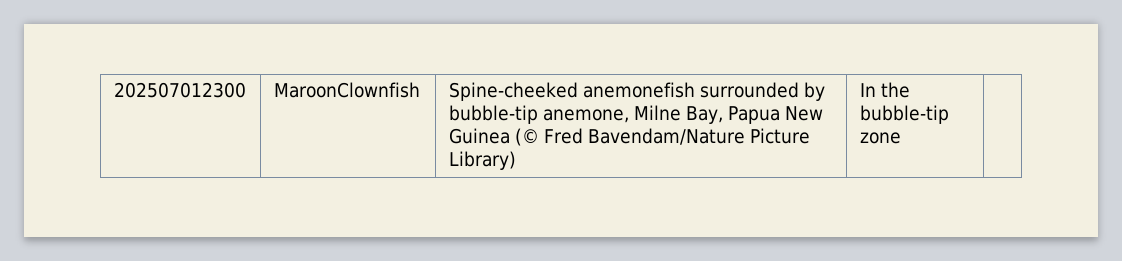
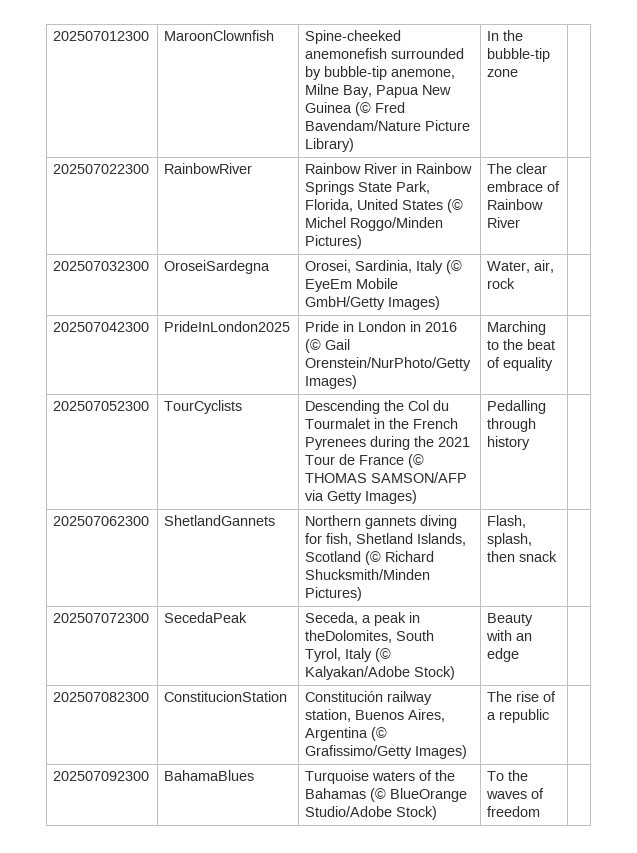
(901, 138) none -> [53,164,150,174] [164,163,253,174] [305,163,473,174] [305,181,431,195] [305,199,464,213] [305,217,444,231] [305,235,363,249] [487,163,548,174] [487,181,561,192] [487,199,544,210] [487,217,521,228] [53,261,150,271] [164,260,271,274] [305,260,463,274] [305,278,399,292] [305,296,441,310] [487,260,555,273] [487,278,516,289] [53,322,150,332] [164,321,291,332] [305,321,458,332] [305,339,351,353] [305,357,472,371] [305,375,358,389] [487,321,547,335] [487,339,556,350] [487,357,554,371] [53,401,150,411] [164,400,243,414] [305,400,450,414] [305,418,459,429] [305,436,471,450] [305,454,425,468] [305,472,468,483] [305,490,418,504] [487,400,547,414] [487,418,537,432] [487,436,531,450] [53,516,150,526] [164,515,276,526] [305,515,458,529] [305,533,467,546] [305,551,435,565] [305,569,431,580] [305,587,363,601] [487,515,527,528] [487,533,533,547] [487,551,558,562] [53,613,150,623] [164,612,248,623] [305,612,421,626] [305,630,435,643] [305,648,392,662] [305,666,456,680] [487,613,534,626] [486,630,533,641] [487,648,520,662] [53,692,150,702] [164,691,288,702] [305,691,433,705] [305,709,446,722] [305,727,388,741] [305,745,468,759] [487,691,557,702] [487,709,550,723] [53,771,150,781] [164,770,255,781] [305,770,456,784] [305,788,468,802] [305,806,438,820] [487,770,529,781] [486,788,545,799] [487,806,541,817] // 202507022300 | RainbowRiver | Rainbow River in Rainbow Springs State Park, Florida, United States (© Michel Roggo/Minden Pictures) | The clear embrace of Rainbow River | // 202507032300 | OroseiSardegna | Orosei, Sardinia, Italy (© EyeEm Mobile GmbH/Getty Images) | Water, air, rock | // 202507042300 | PrideInLondon2025 | Pride in London in 2016 (© Gail Orenstein/NurPhoto/Getty Images) | Marching to the beat of equality | // 202507052300 | TourCyclists | Descending the Col du Tourmalet in the French Pyrenees during the 2021 Tour de France (© THOMAS SAMSON/AFP via Getty Images) | Pedalling through history | // 202507062300 | ShetlandGannets | Northern gannets diving for fish, Shetland Islands, Scotland (© Richard Shucksmith/Minden Pictures) | Flash, splash, then snack | // 202507072300 | SecedaPeak | Seceda, a peak in theDolomites, South Tyrol, Italy (© Kalyakan/Adobe Stock) | Beauty with an edge | // 202507082300 | ConstitucionStation | Constitución railway station, Buenos Aires, Argentina (© Grafissimo/Getty Images) | The rise of a republic | // 202507092300 | BahamaBlues | Turquoise waters of the Bahamas (© BlueOrange Studio/Adobe Stock) | To the waves of freedom |

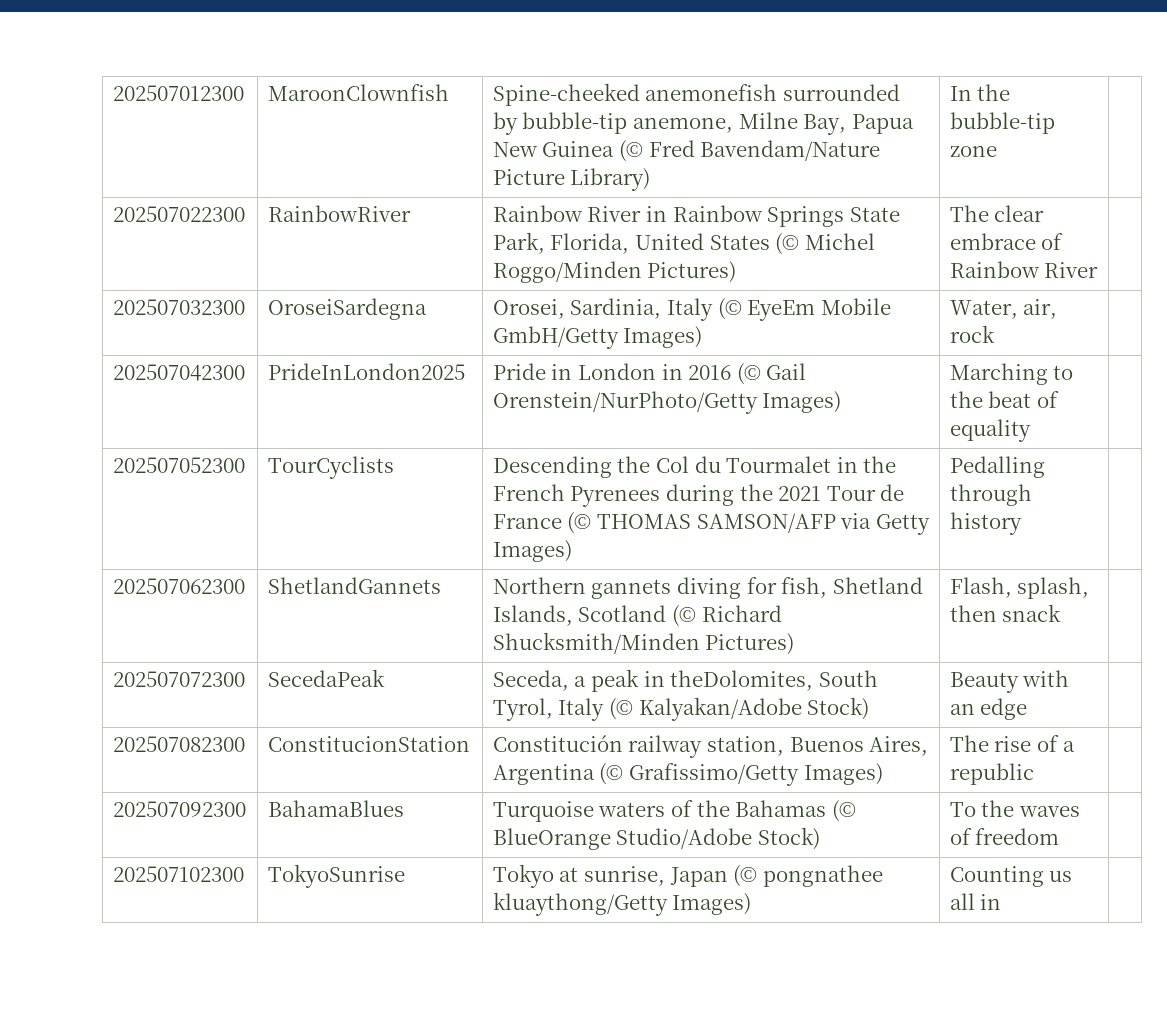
(541, 811) none -> [112,866,244,882] [267,864,405,888] [492,864,883,888] [492,892,752,916] [949,866,1073,887] [949,893,1002,910] // 202507102300 | TokyoSunrise | Tokyo at sunrise, Japan (© pongnathee kluaythong/Getty Images) | Counting us all in |

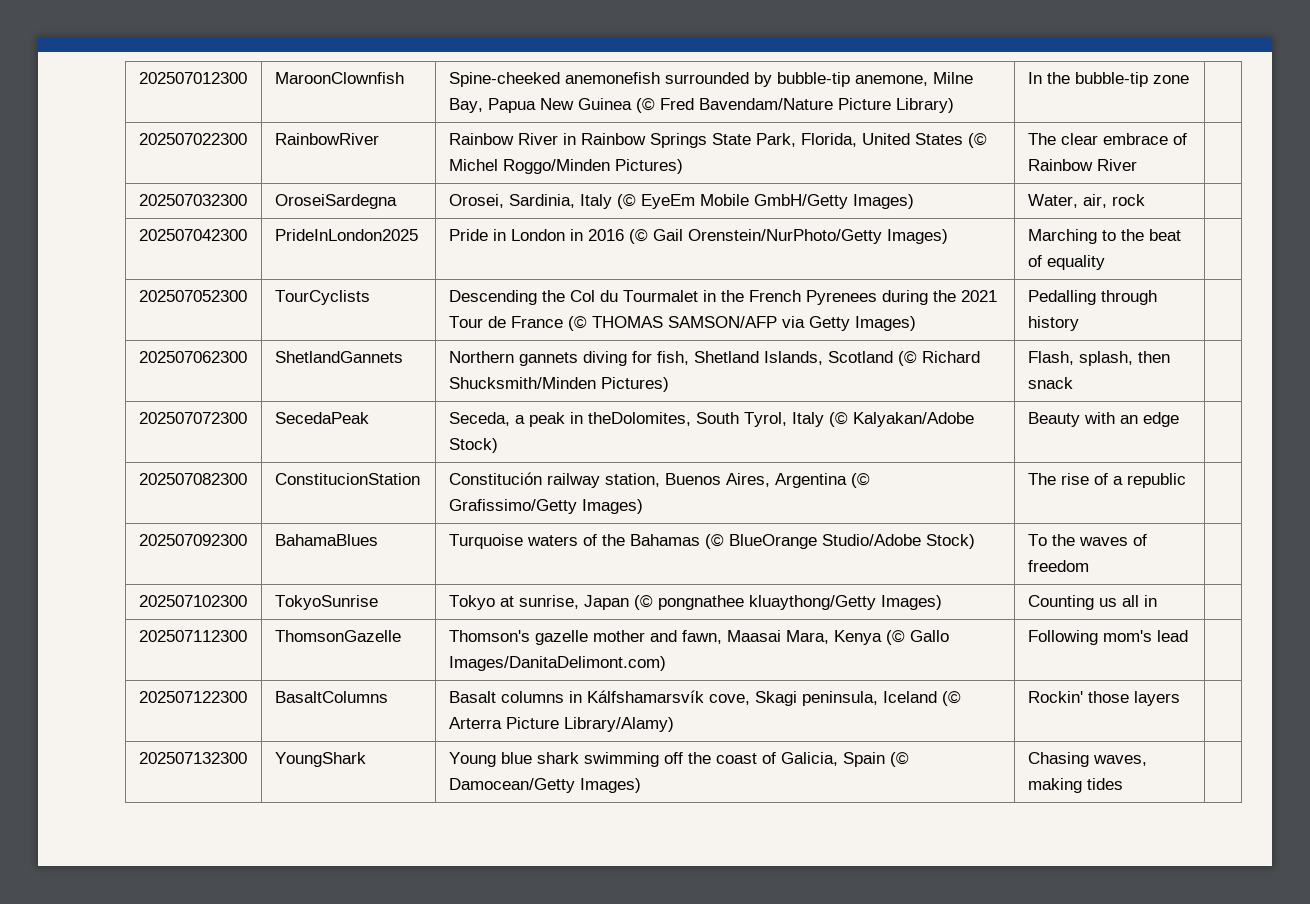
(1002, 902) none -> [138,630,247,642] [274,630,401,642] [448,630,949,645] [448,656,666,671] [1027,630,1188,645] [138,691,247,703] [274,691,388,703] [448,690,961,706] [448,717,674,732] [1027,691,1180,706] [138,752,247,764] [274,752,366,767] [448,752,909,767] [448,778,641,793] [1027,752,1147,767] [1027,778,1123,793] // 202507112300 | ThomsonGazelle | Thomson's gazelle mother and fawn, Maasai Mara, Kenya (© Gallo Images/DanitaDelimont.com) | Following mom's lead | // 202507122300 | BasaltColumns | Basalt columns in Kálfshamarsvík cove, Skagi peninsula, Iceland (© Arterra Picture Library/Alamy) | Rockin' those layers | // 202507132300 | YoungShark | Young blue shark swimming off the coast of Galicia, Spain (© Damocean/Getty Images) | Chasing waves, making tides |

